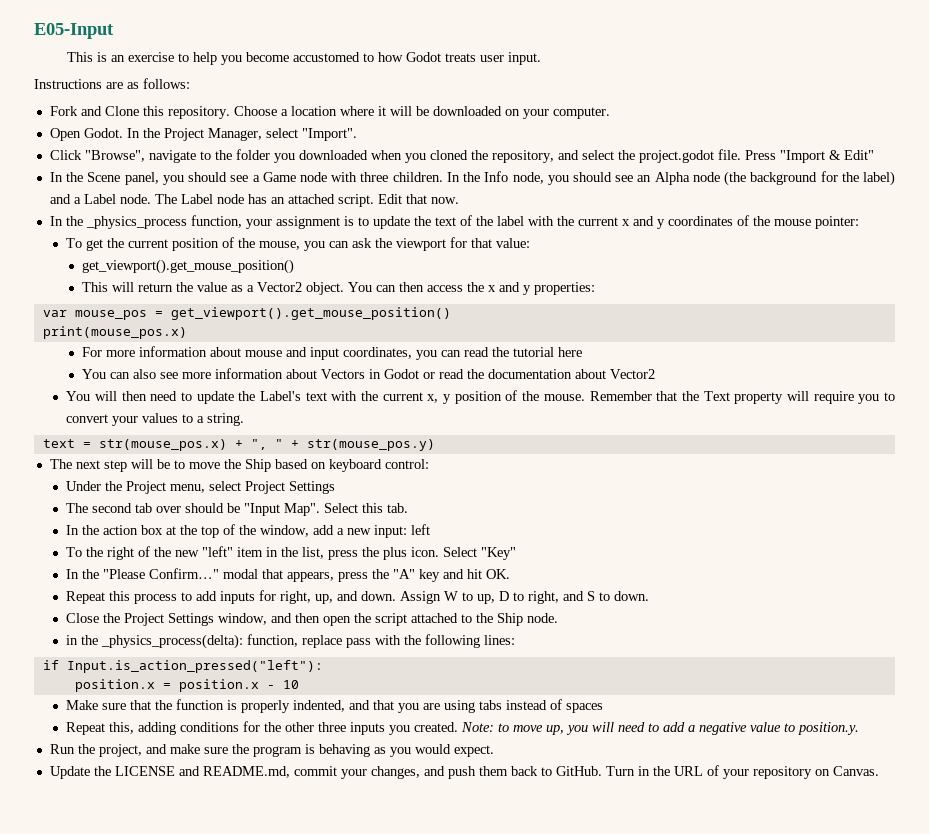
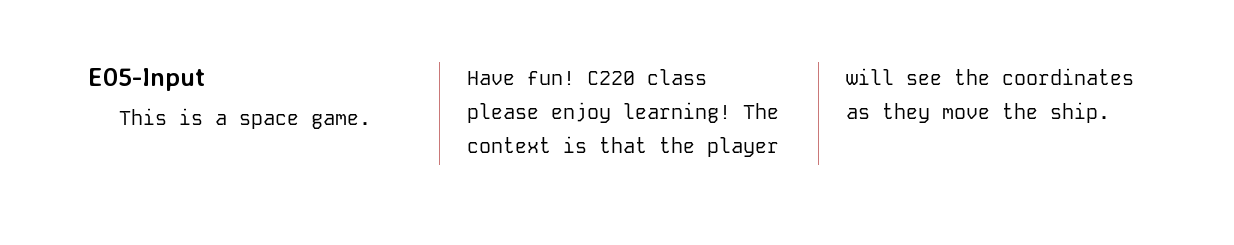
[110,52,541,65] [34,78,190,89] [49,106,610,119] [49,128,357,141] [49,149,874,163] [49,171,896,186] [49,194,459,207] [49,215,859,229] [66,237,531,251] [82,259,295,274] [82,282,596,295] [42,307,451,320] [42,326,187,339] [82,346,583,360] [82,368,656,379] [66,390,895,404] [66,413,245,426] [42,439,435,451] [49,459,429,472] [66,481,336,494] [66,503,409,516] [66,524,431,538] [66,546,517,560] [66,568,511,582] [66,590,650,604] [66,613,559,626] [66,634,516,649] [42,660,323,673] [74,679,299,692] [66,699,604,713] [66,721,860,735] [49,744,494,757] [49,765,879,779] an exercise to help you become accustomed to how Godot treats user input. // Instructions are as follows: // Fork and Clone this repository. Choose a location where it will be downloaded on your computer. // Open Godot. In the Project Manager, select "Import". // Click "Browse", navigate to the folder you downloaded when you cloned the repository, and select the project.godot file. Press "Import & Edit" // In the Scene panel, you should see a Game node with three children. In the Info node, you should see an Alpha node (the background for the label) and a Label node. The Label node has an attached script. Edit that now. // In the _physics_process function, your assignment is to update the text of the label with the current x and y coordinates of the mouse pointer: // To get the current position of the mouse, you can ask the viewport for that value: // get_viewport().get_mouse_position() // This will return the value as a Vector2 object. You can then access the x and y properties: // var mouse_pos = get_viewport().get_mouse_position() // print(mouse_pos.x) // For more information about mouse and input coordinates, you can read the tutorial here // You can also see more information about Vectors in Godot or read the documentation about Vector2 // You will then need to update the Label's text with the current x, y position of the mouse. Remember that the Text property will require you to convert your values to a string. // text = str(mouse_pos.x) + ", " + str(mouse_pos.y) // The next step will be to move the Ship based on keyboard control: // Under the Project menu, select Project Settings // The second tab over should be "Input Map". Select this tab. // In the action box at the top of the window, add a new input: left // To the right of the new "left" item in the list, press the plus icon. Select "Key" // In the "Please Confirm…" modal that appears, press the "A" key and hit OK. // Repeat this process to add inputs for right, up, and down. Assign W to up, D to right, and S to down. // Close the Project Settings window, and then open the script attached to the Ship node. // in the _physics_process(delta): function, replace pass with the following lines: // if Input.is_action_pressed("left"): // position.x = position.x - 10 // Make sure that the function is properly indented, and that you are using tabs instead of spaces // Repeat this, adding conditions for the other three inputs you created. Note: to move up, you will need to add a negative value to position.y. // Run the project, and make sure the program is behaving as you would expect. // Update the LICENSE and README.md, commit your changes, and push them back to GitHub. Turn in the URL of your repository on Canvas. -> [214,114,371,129] [467,69,707,85] [467,102,779,123] [467,136,779,157] [846,68,1134,85] [846,102,1110,123] a space game. Have fun! C220 class please enjoy learning! The context is that the player will see the coordinates as they move the ship.

